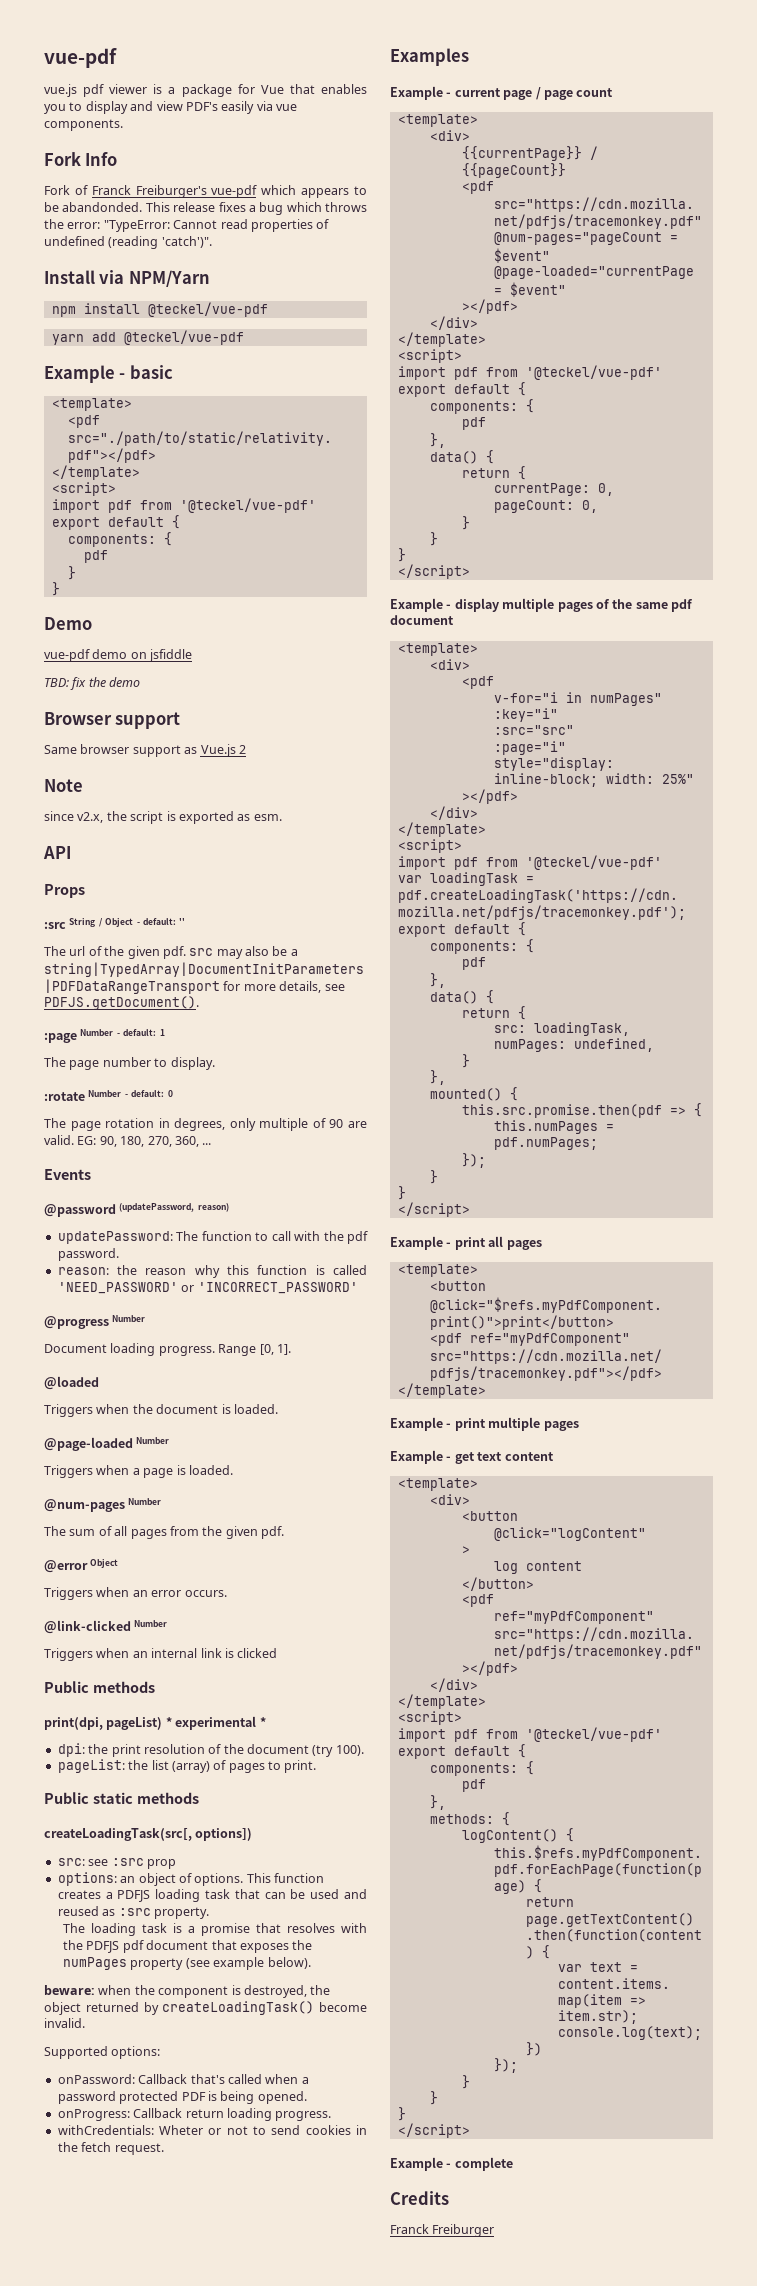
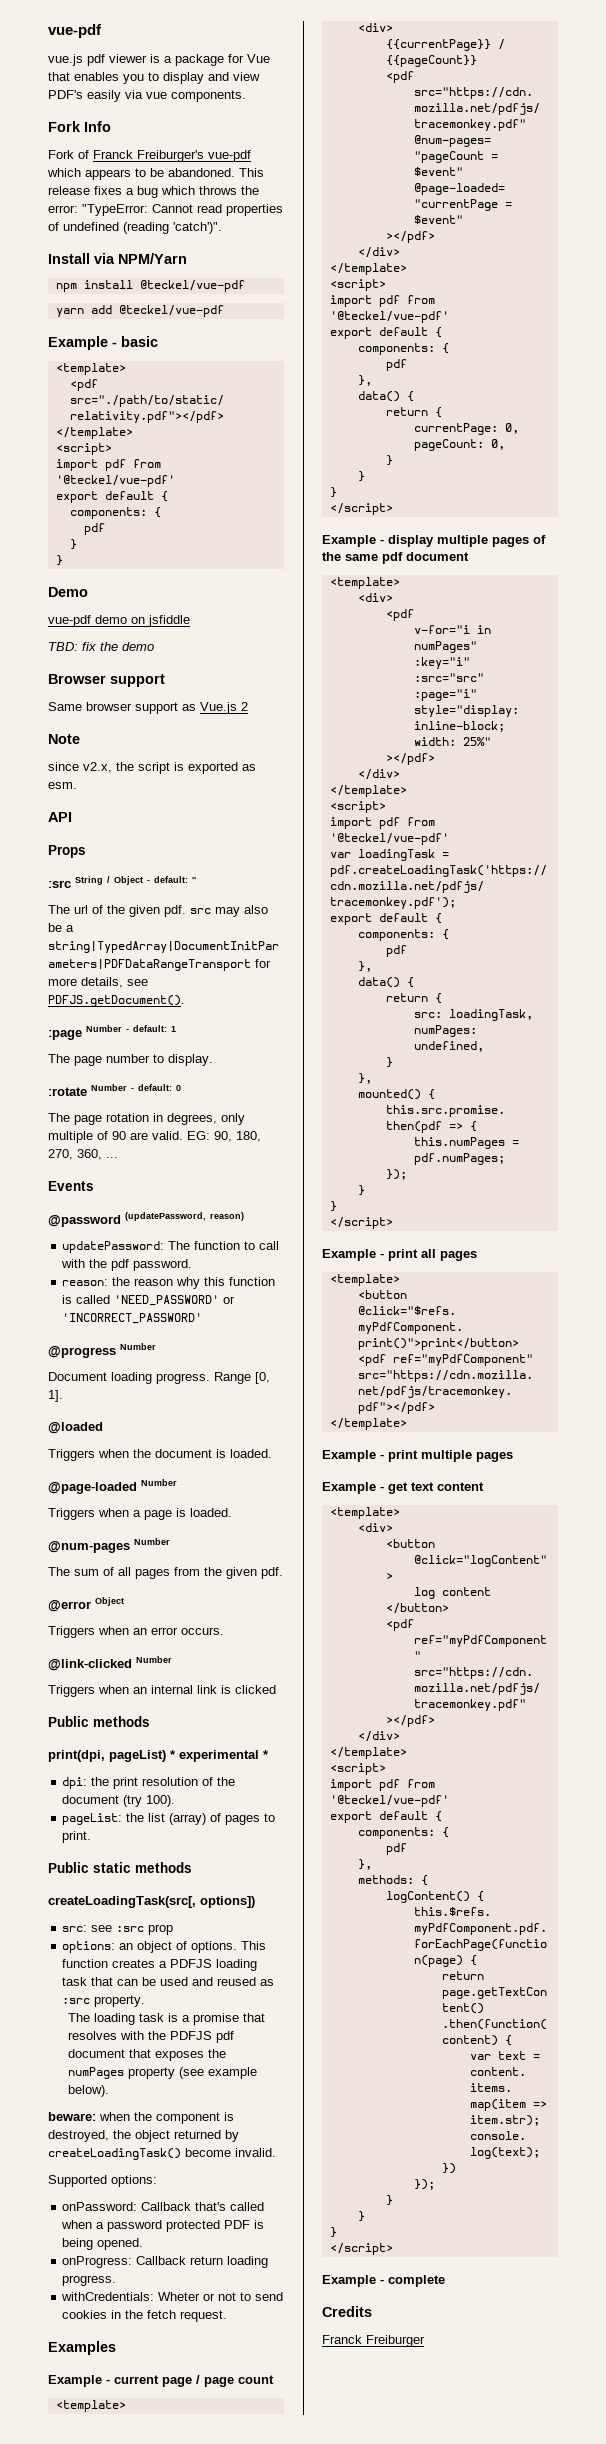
[62,202,143,212] abandonded. -> [168,168,235,177] abandoned.

